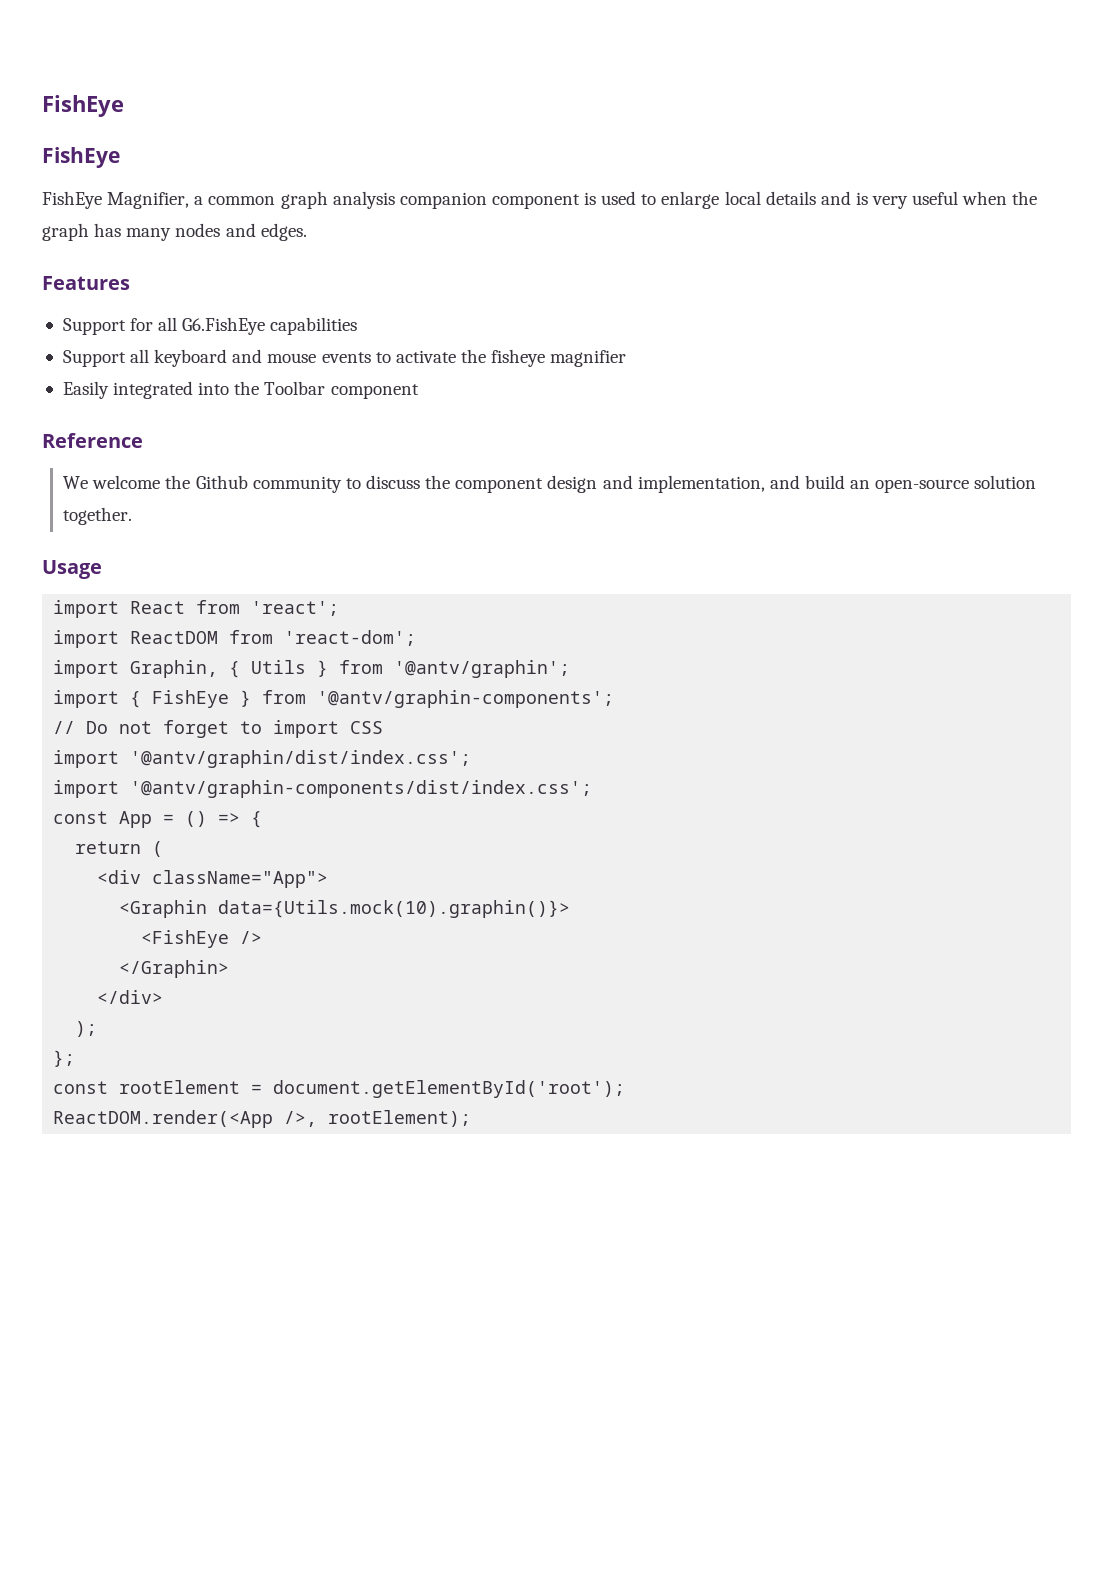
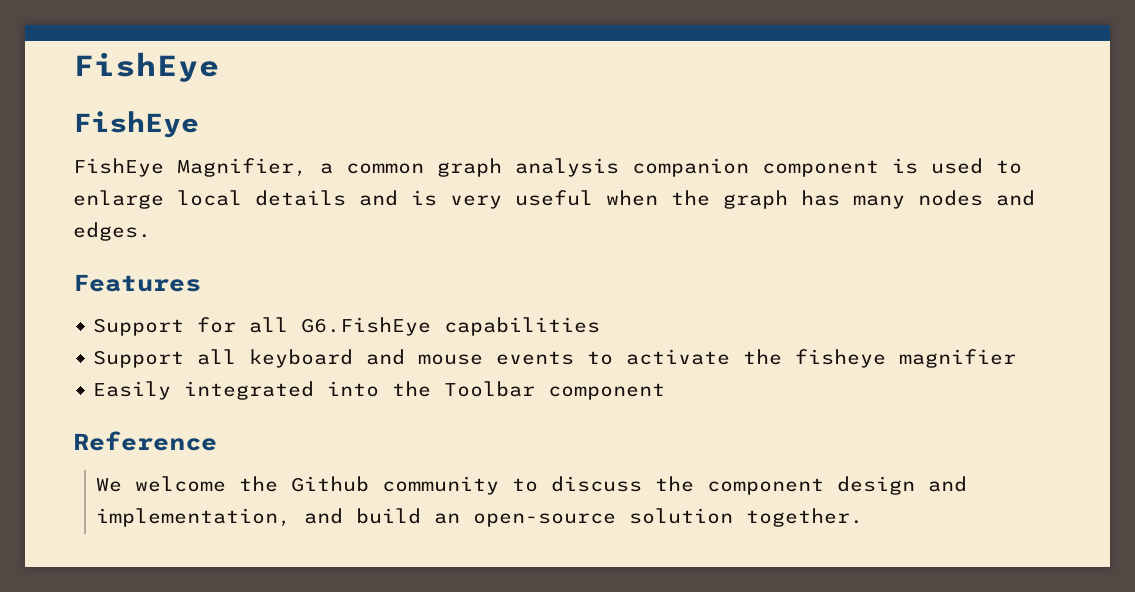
[42,560,102,579] [53,600,340,618] [53,630,417,648] [53,660,571,678] [53,690,615,708] [53,720,384,738] [53,750,472,768] [53,780,593,798] [53,811,263,828] [75,841,164,857] [97,870,329,888] [119,900,571,918] [141,930,263,948] [119,960,230,978] [97,990,164,1004] [75,1021,98,1037] [53,1050,76,1067] [53,1080,626,1098] [53,1110,472,1128] // Usage // import React from 'react'; // import ReactDOM from 'react-dom'; // import Graphin, { Utils } from '@antv/graphin'; // import { FishEye } from '@antv/graphin-components'; // // Do not forget to import CSS // import '@antv/graphin/dist/index.css'; // import '@antv/graphin-components/dist/index.css'; // const App = () => { // return ( // <div className="App"> // <Graphin data={Utils.mock(10).graphin()}> // <FishEye /> // </Graphin> // </div> // ); // }; // const rootElement = document.getElementById('root'); // ReactDOM.render(<App />, rootElement); -> (864, 517) none

